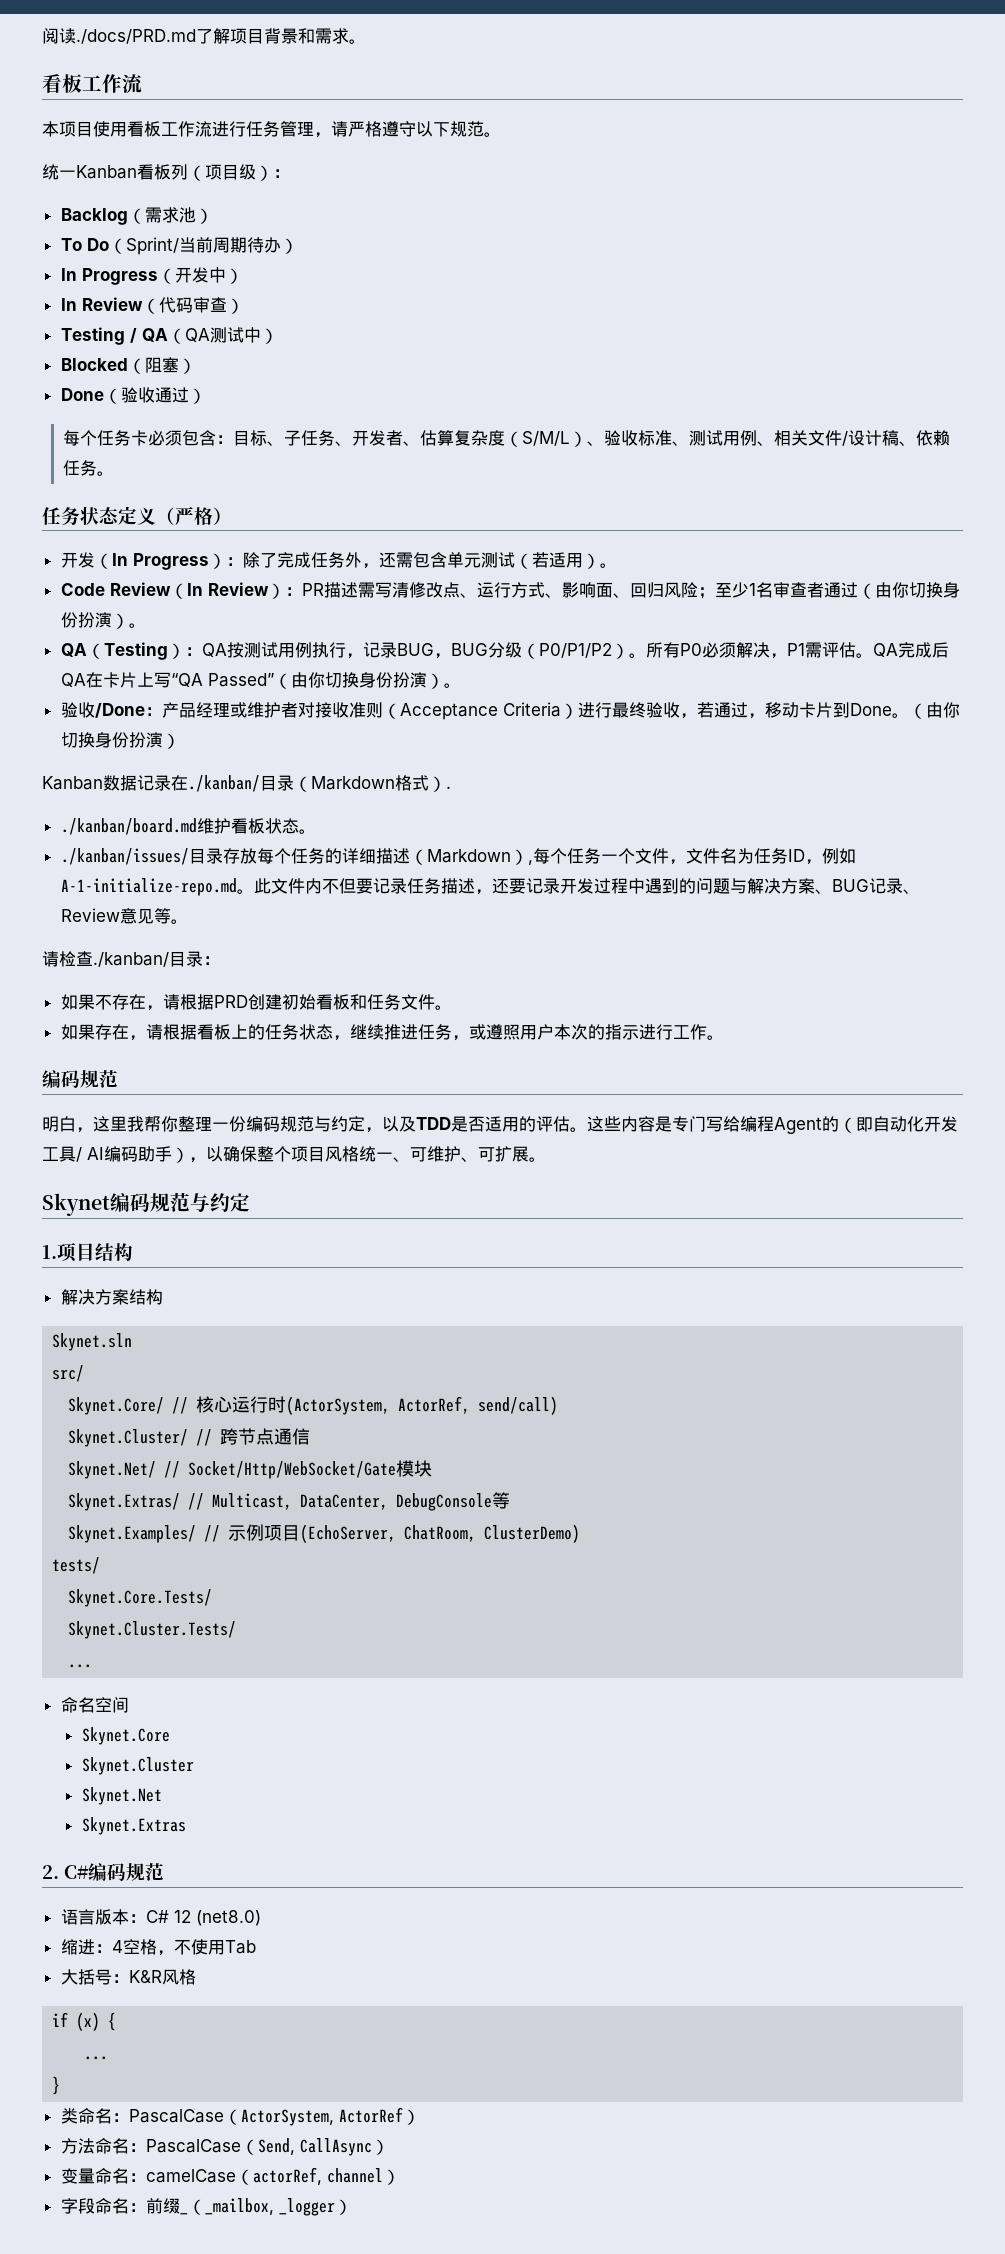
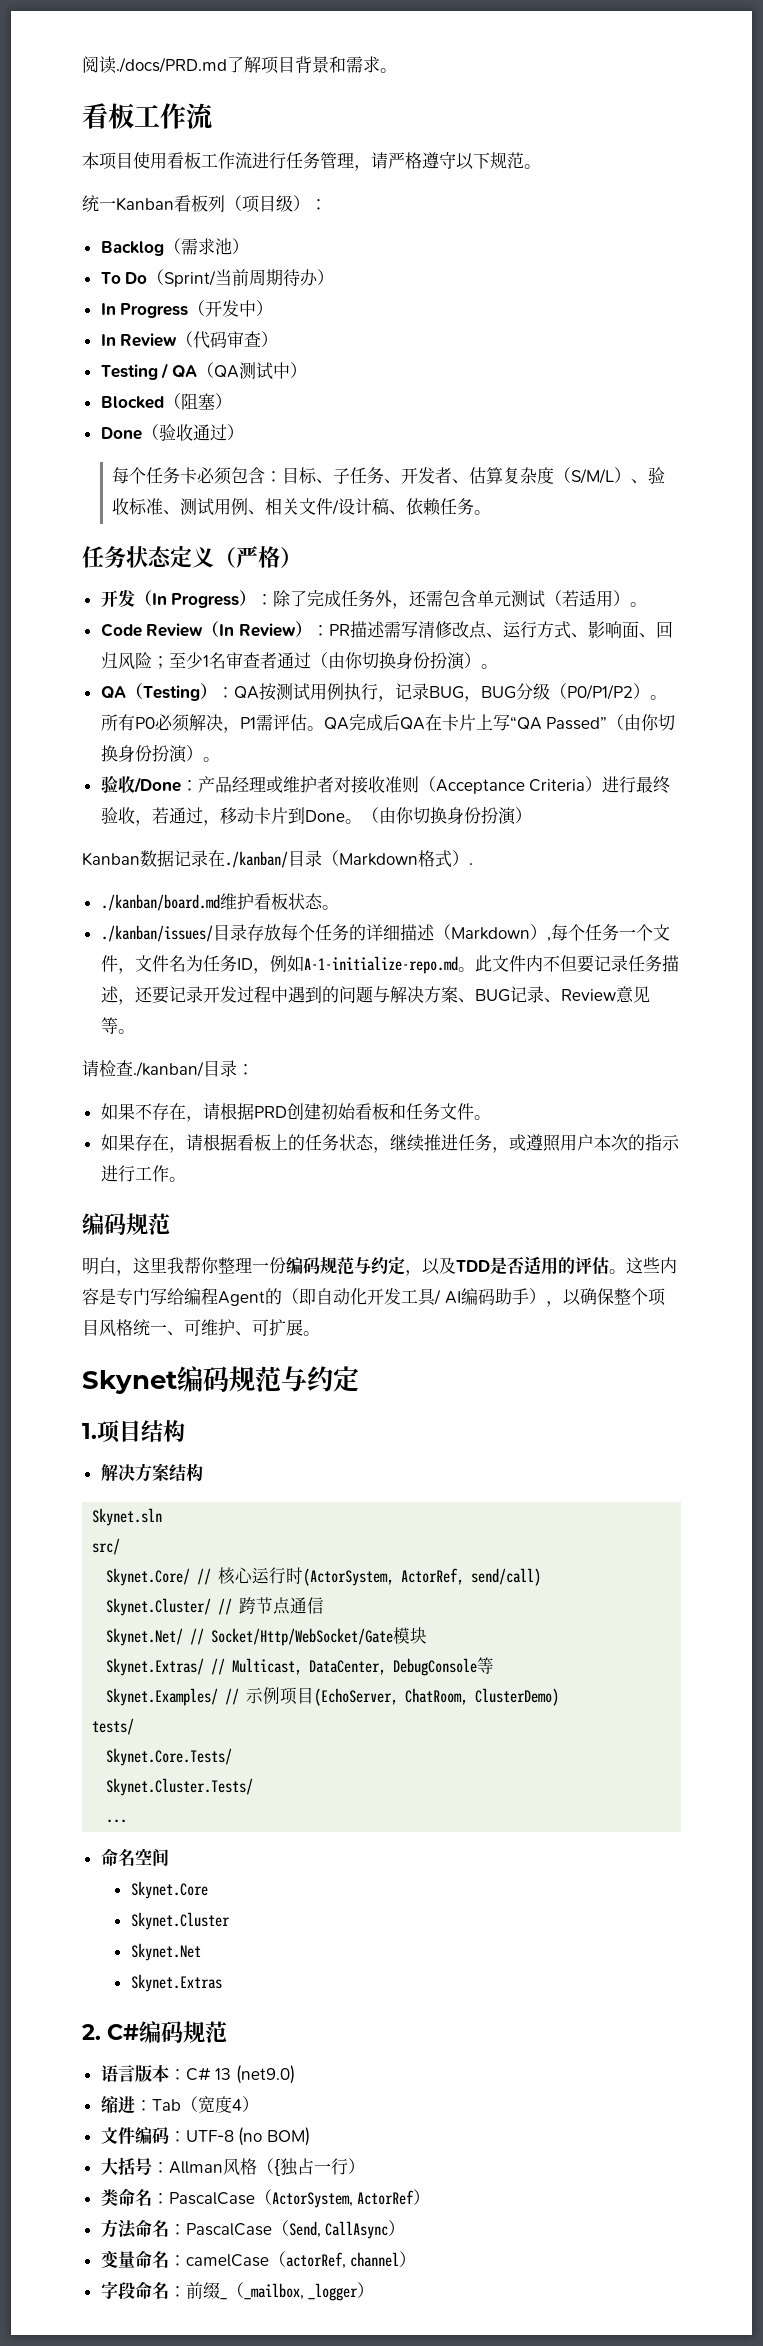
[173,1910,261,1926] 12 (net8.0) -> [215,2065,295,2084] 13 (net9.0)
[111,1939,256,1956] 4空格，不使用Tab -> [151,2096,259,2113] [100,2127,310,2146] Tab（宽度4） // 文件编码：UTF-8 (no BOM)
[128,1969,196,1985] [52,2012,101,2031] K&R风格 // if (x) -> [168,2158,274,2176] Allman风格（
[84,2056,109,2060] [52,2076,61,2095] // ... // } -> [279,2158,365,2176] 独占一行）

